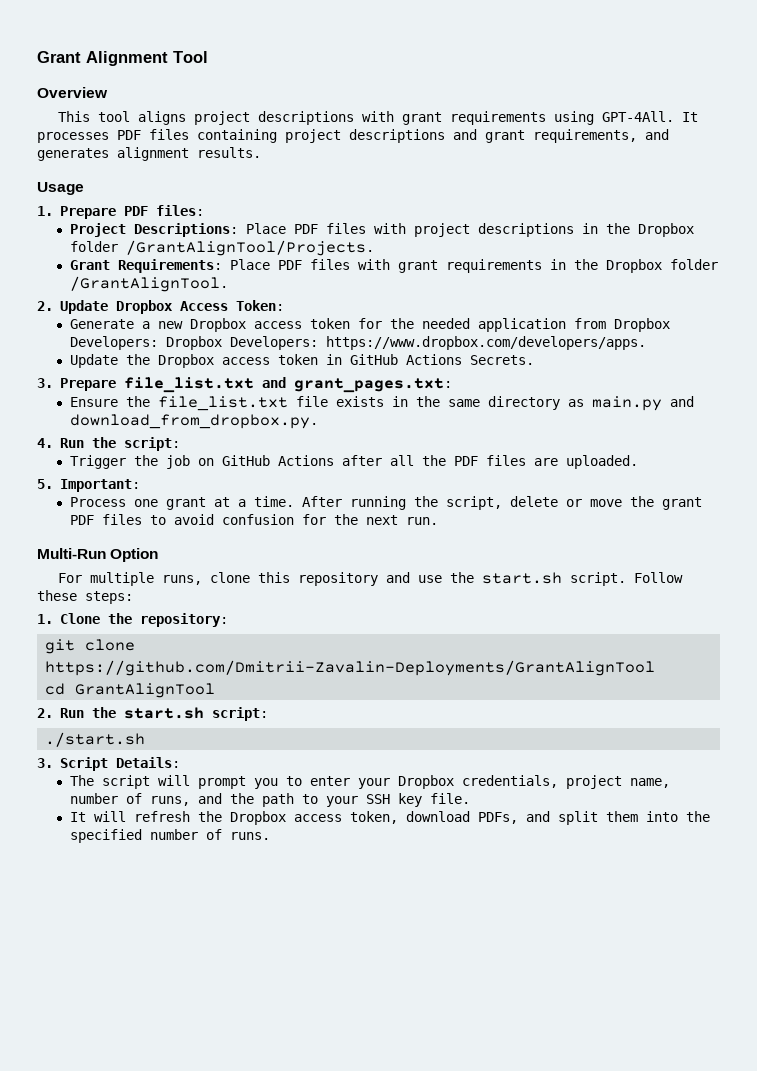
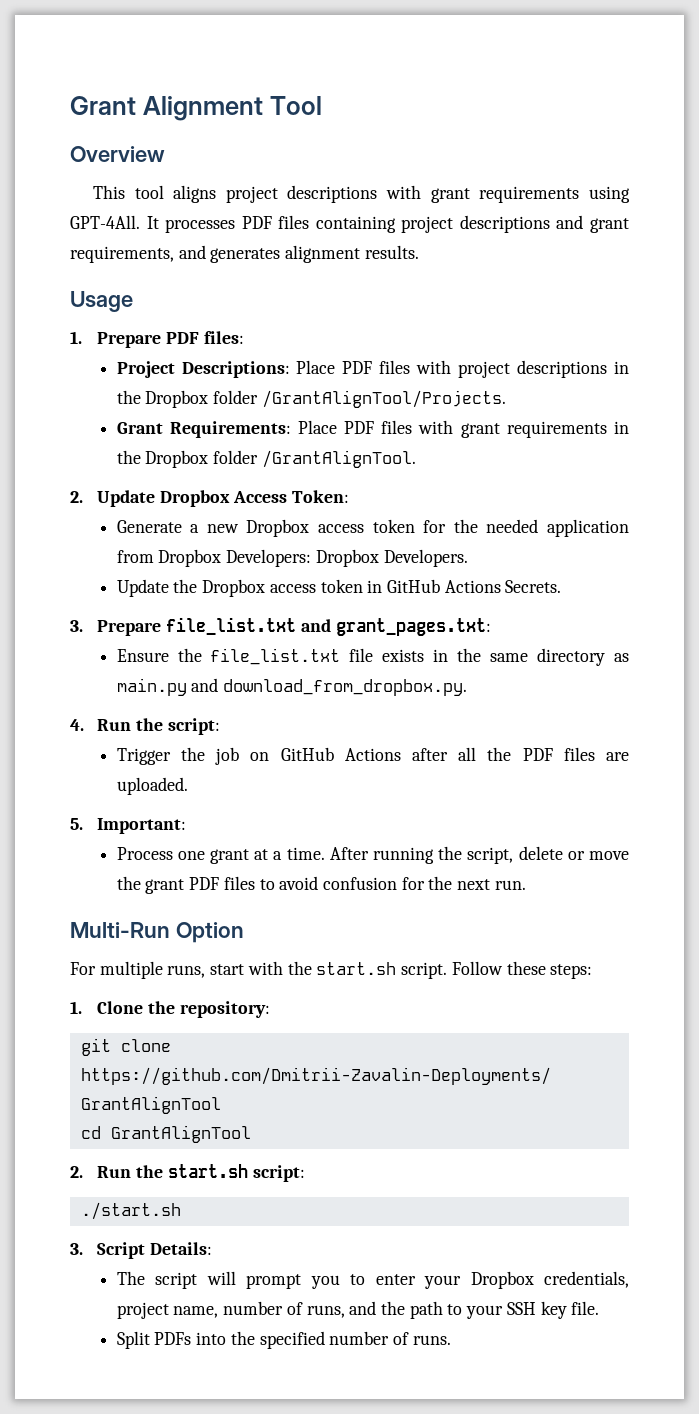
[229,336,646,350] Developers: https://www.dropbox.com/developers/apps. -> [383,549,468,567] Developers.
[209,572,442,586] clone this repository and use -> [210,961,283,975] start with
[69,811,638,825] It will refresh the Dropbox access token, download PDFs, and split them -> [116,1331,192,1349] Split PDFs

